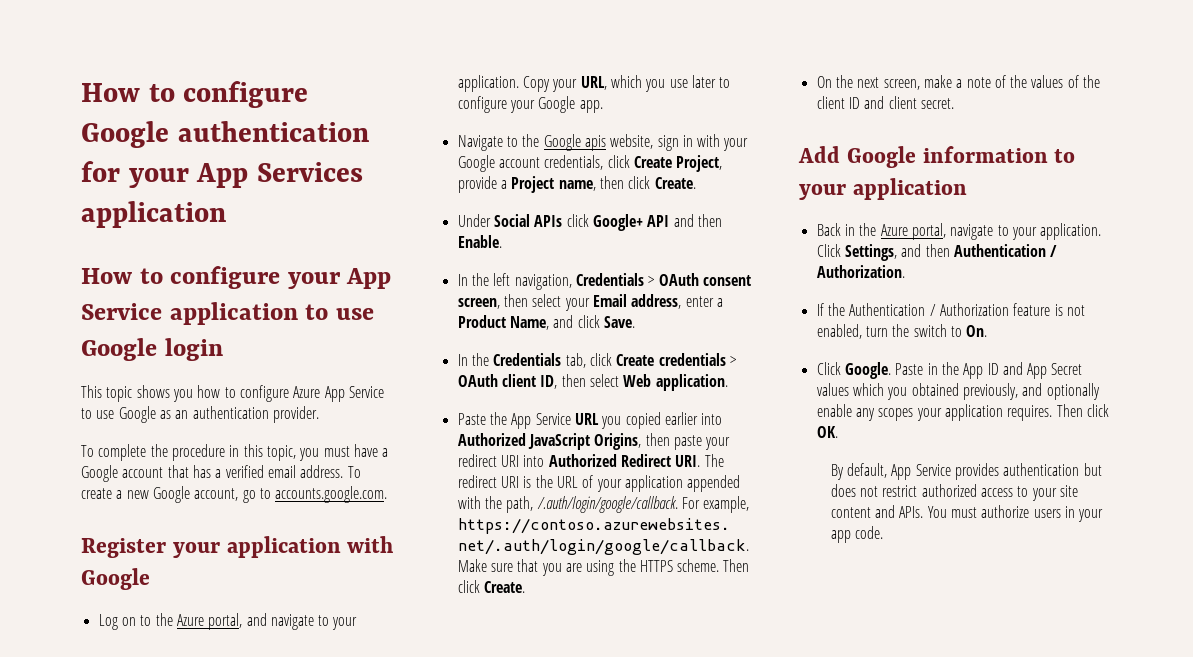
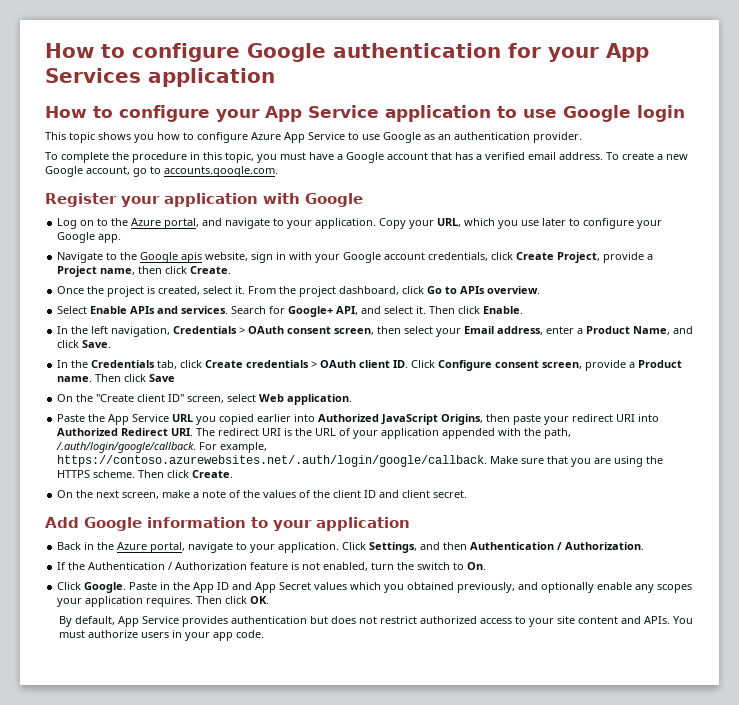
[457,214,722,231] Under Social APIs click Google+ API and then -> [57,286,541,297] [57,306,481,317] Once the project is created, select it. From the project dashboard, click Go to APIs overview. // Select Enable APIs and services. Search for Google+ API, and select it. Then click
[540,374,586,389] ID, then -> [393,360,683,371] [57,374,176,382] [57,394,225,403] ID. Click Configure consent screen, provide a Product name. Then click Save // On the "Create client ID" screen,

